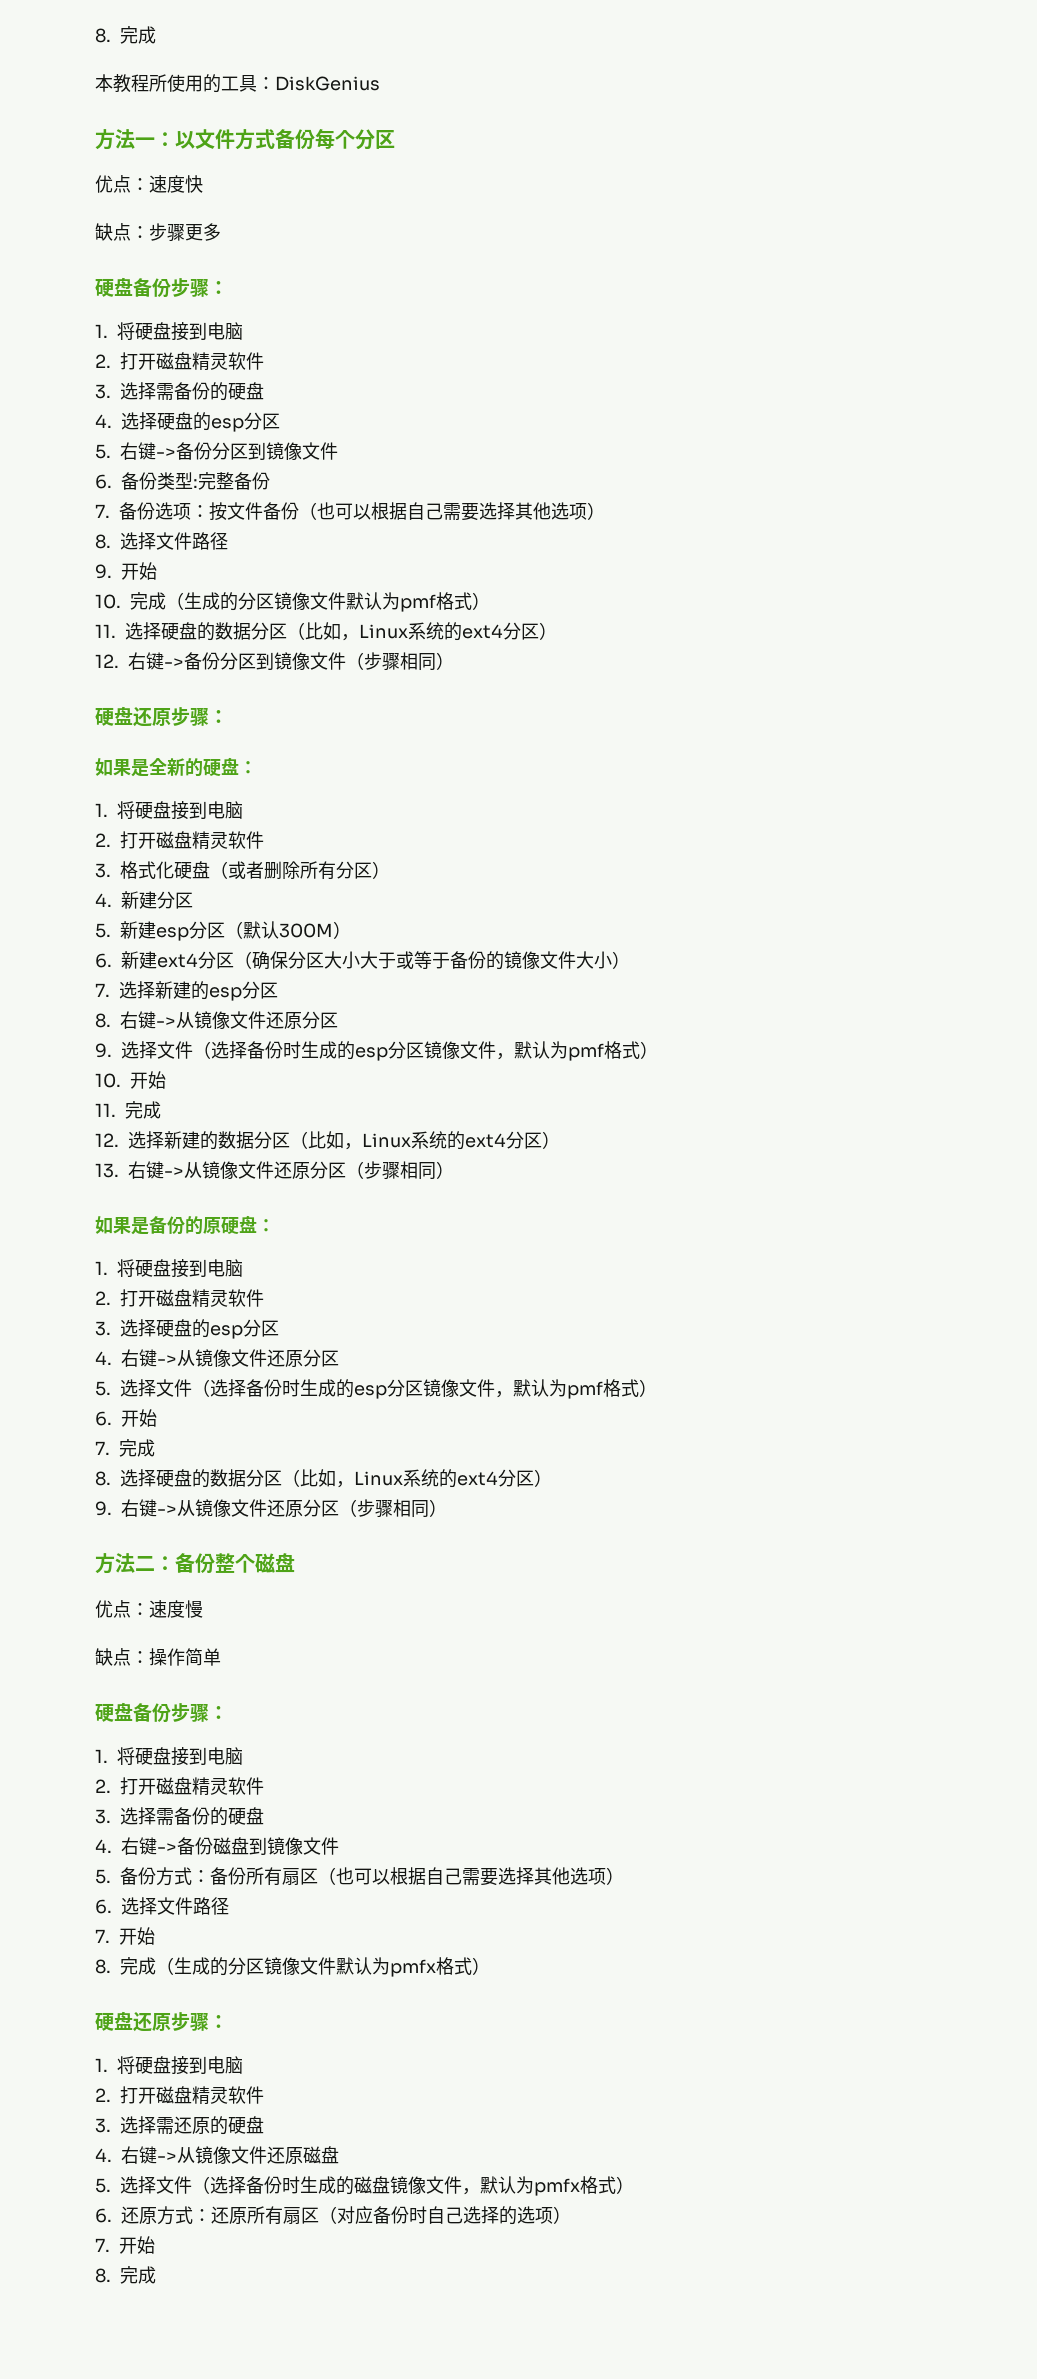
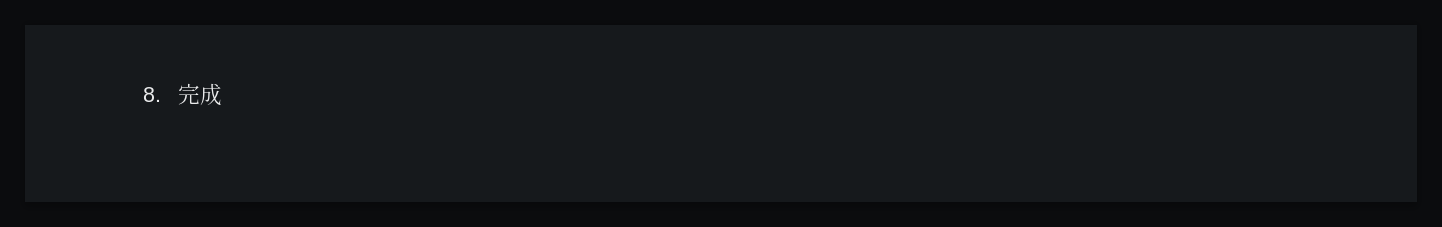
[95,26,156,44] [95,74,380,93] [95,128,395,150] [95,175,203,193] [95,223,221,242] [95,277,228,298] [95,322,243,341] [95,352,264,370] [95,382,264,401] [95,412,280,432] [95,442,338,460] [95,472,270,490] [95,502,605,521] [95,532,228,550] [95,562,157,580] [95,592,490,612] [95,622,557,641] [95,652,454,671] [95,706,228,727] [95,757,257,777] [95,801,243,820] [95,831,264,849] [95,861,390,880] [95,891,193,909] [95,921,351,941] [95,951,630,970] [95,981,278,1001] [95,1011,338,1029] [95,1041,658,1061] [95,1071,166,1089] [95,1101,161,1119] [95,1131,560,1150] [95,1161,454,1180] [95,1215,275,1235] [95,1259,243,1278] [95,1289,264,1307] [95,1319,279,1339] [95,1349,339,1367] [95,1379,657,1399] [95,1409,157,1427] [95,1439,155,1457] [95,1469,552,1488] [95,1499,447,1518] [95,1553,295,1574] [95,1600,203,1618] [95,1648,221,1666] [95,1702,228,1723] [95,1747,243,1766] [95,1777,264,1795] [95,1807,264,1826] [95,1837,339,1855] [95,1867,624,1886] [95,1897,229,1915] [95,1927,155,1945] [95,1957,490,1977] [95,2011,228,2032] [95,2056,243,2075] [95,2086,264,2104] [95,2116,264,2135] [95,2146,339,2164] [95,2176,634,2196] [95,2206,571,2225] [95,2236,155,2254] [95,2266,156,2284] 8.完成 // 本教程所使用的工具：DiskGenius // 方法一：以文件方式备份每个分区 // 优点：速度快 // 缺点：步骤更多 // 硬盘备份步骤： // 1.将硬盘接到电脑 // 2.打开磁盘精灵软件 // 3.选择需备份的硬盘 // 4.选择硬盘的esp分区 // 5.右键->备份分区到镜像文件 // 6.备份类型:完整备份 // 7.备份选项：按文件备份（也可以根据自己需要选择其他选项） // 8.选择文件路径 // 9.开始 // 10.完成（生成的分区镜像文件默认为pmf格式） // 11.选择硬盘的数据分区（比如，Linux系统的ext4分区） // 12.右键->备份分区到镜像文件（步骤相同） // 硬盘还原步骤： // 如果是全新的硬盘： // 1.将硬盘接到电脑 // 2.打开磁盘精灵软件 // 3.格式化硬盘（或者删除所有分区） // 4.新建分区 // 5.新建esp分区（默认300M） // 6.新建ext4分区（确保分区大小大于或等于备份的镜像文件大小） // 7.选择新建的esp分区 // 8.右键->从镜像文件还原分区 // 9.选择文件（选择备份时生成的esp分区镜像文件，默认为pmf格式） // 10.开始 // 11.完成 // 12.选择新建的数据分区（比如，Linux系统的ext4分区） // 13.右键->从镜像文件还原分区（步骤相同） // 如果是备份的原硬盘： // 1.将硬盘接到电脑 // 2.打开磁盘精灵软件 // 3.选择硬盘的esp分区 // 4.右键->从镜像文件还原分区 // 5.选择文件（选择备份时生成的esp分区镜像文件，默认为pmf格式） // 6.开始 // 7.完成 // 8.选择硬盘的数据分区（比如，Linux系统的ext4分区） // 9.右键->从镜像文件还原分区（步骤相同） // 方法二：备份整个磁盘 // 优点：速度慢 // 缺点：操作简单 // 硬盘备份步骤： // 1.将硬盘接到电脑 // 2.打开磁盘精灵软件 // 3.选择需备份的硬盘 // 4.右键->备份磁盘到镜像文件 // 5.备份方式：备份所有扇区（也可以根据自己需要选择其他选项） // 6.选择文件路径 // 7.开始 // 8.完成（生成的分区镜像文件默认为pmfx格式） // 硬盘还原步骤： // 1.将硬盘接到电脑 // 2.打开磁盘精灵软件 // 3.选择需还原的硬盘 // 4.右键->从镜像文件还原磁盘 // 5.选择文件（选择备份时生成的磁盘镜像文件，默认为pmfx格式） // 6.还原方式：还原所有扇区（对应备份时自己选择的选项） // 7.开始 // 8.完成 -> [143,83,222,106] 8.完成

